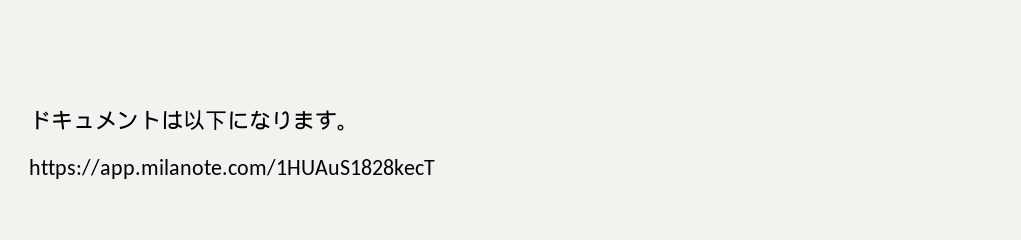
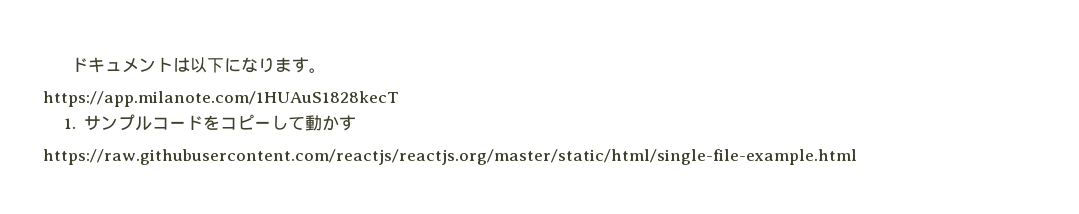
(435, 169) none -> [63,114,357,131] [43,149,857,165] // 1.サンプルコードをコピーして動かす // https://raw.githubusercontent.com/reactjs/reactjs.org/master/static/html/single-file-example.html

